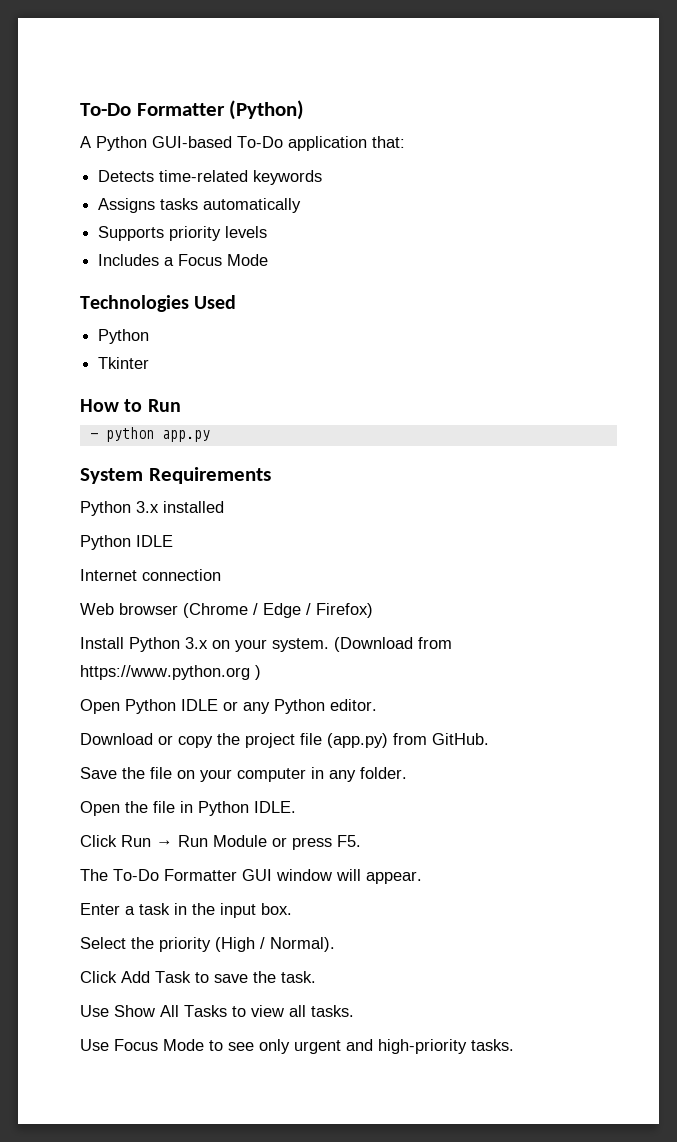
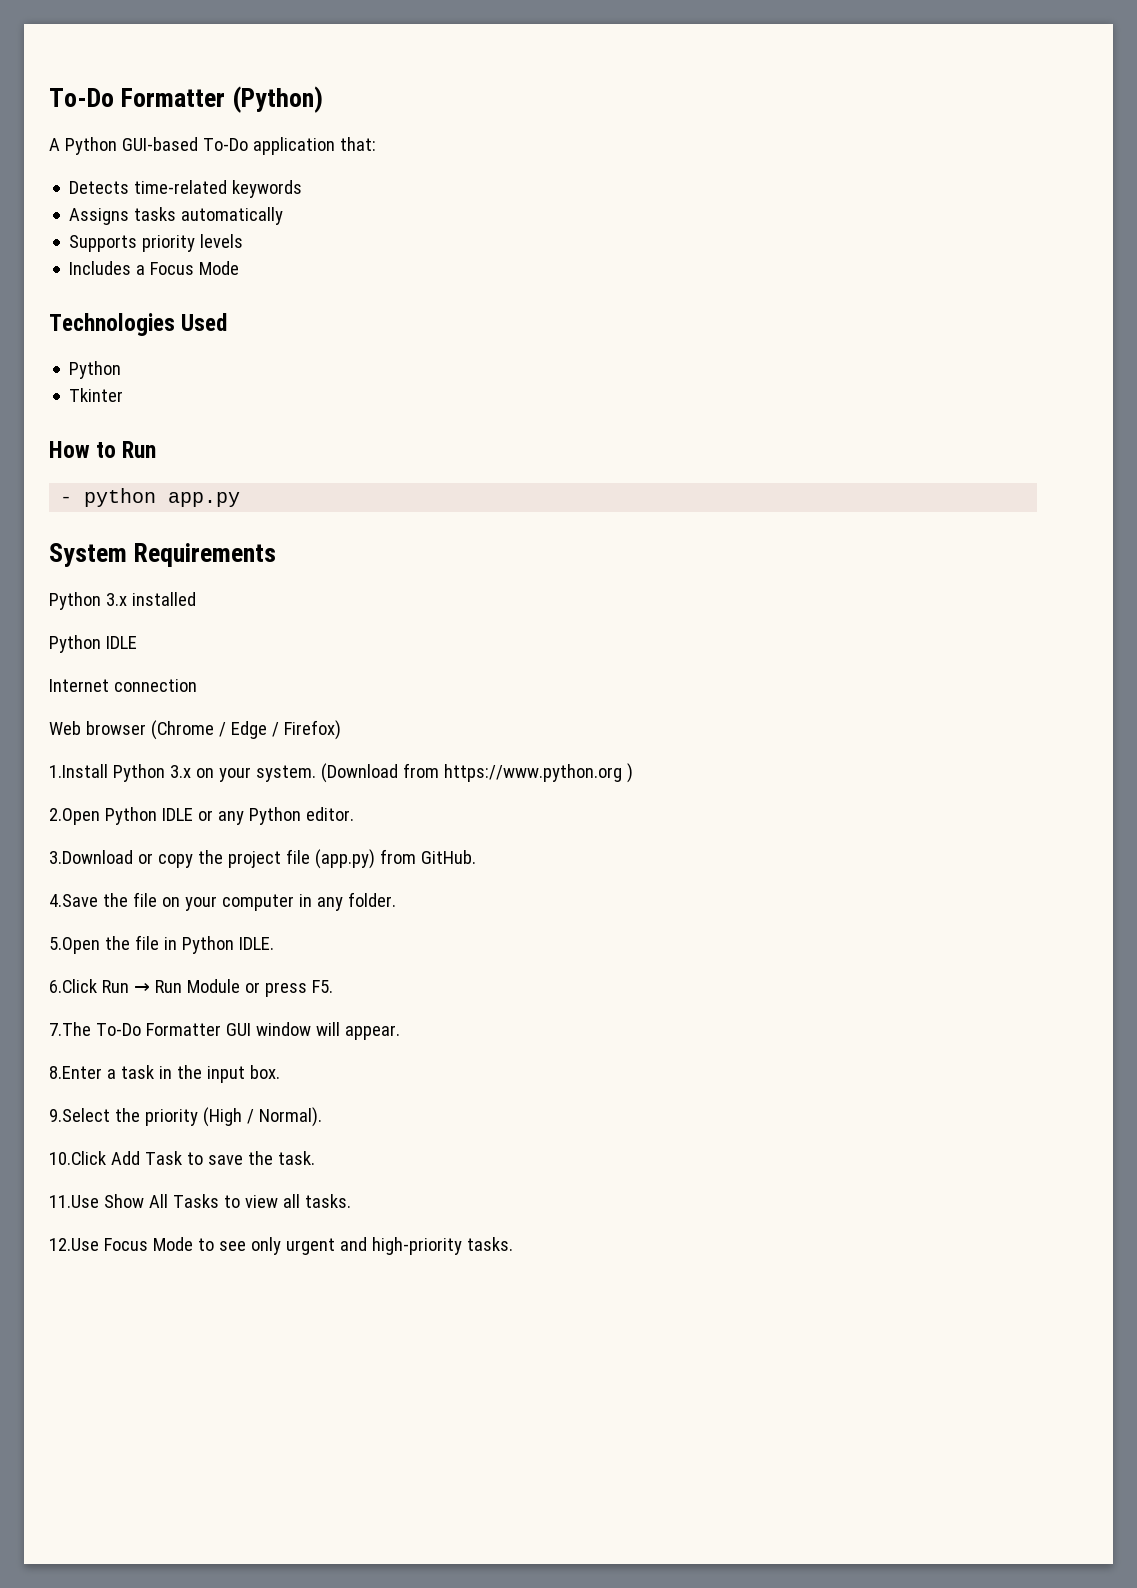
[80,637,124,649] Install -> [49,764,108,778] 1.Install
[80,699,120,714] Open -> [49,808,100,825] 2.Open
[80,733,153,745] Download -> [49,850,133,864] 3.Download
[80,767,117,779] Save -> [49,894,98,907] 4.Save
[80,801,120,816] Open -> [49,937,100,954] 5.Open
[80,835,117,847] Click -> [49,979,97,993] 6.Click
[80,869,108,881] The -> [49,1022,91,1036] 7.The
[80,903,120,915] Enter -> [49,1066,102,1079] 8.Enter
[80,937,126,949] Select -> [49,1108,110,1122] 9.Select
[80,971,117,983] Click -> [49,1151,106,1165] 10.Click
[80,1005,109,1017] Use -> [49,1195,99,1208] 11.Use
[80,1039,109,1051] Use -> [49,1238,99,1251] 12.Use

